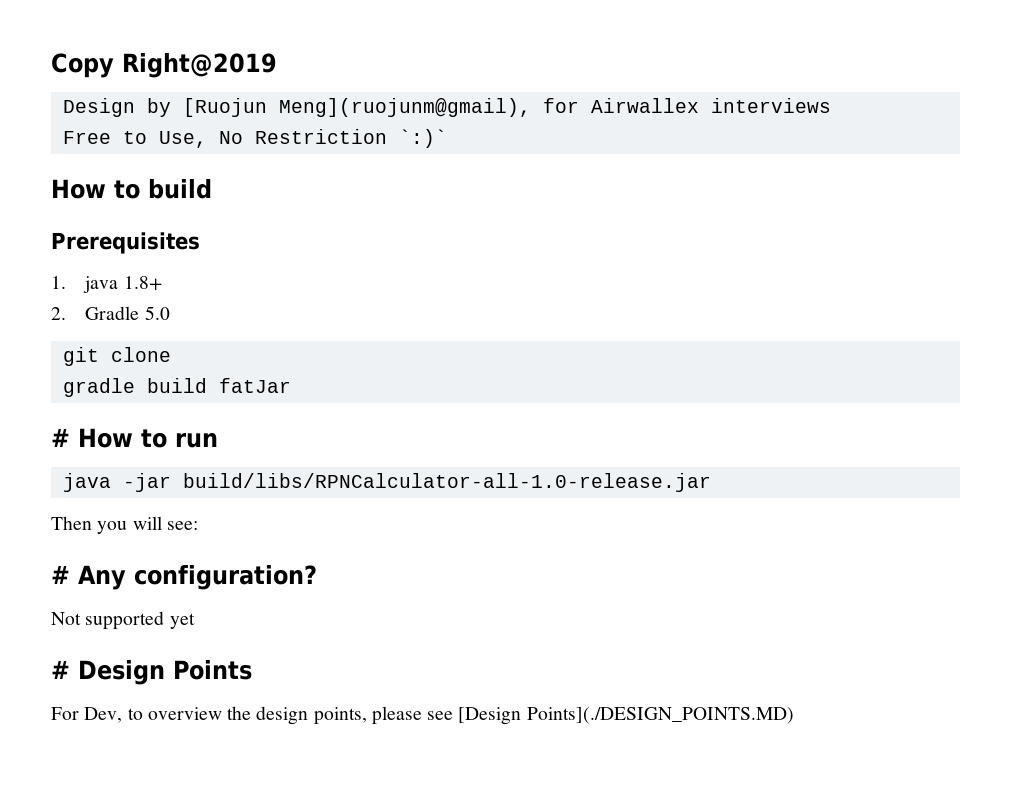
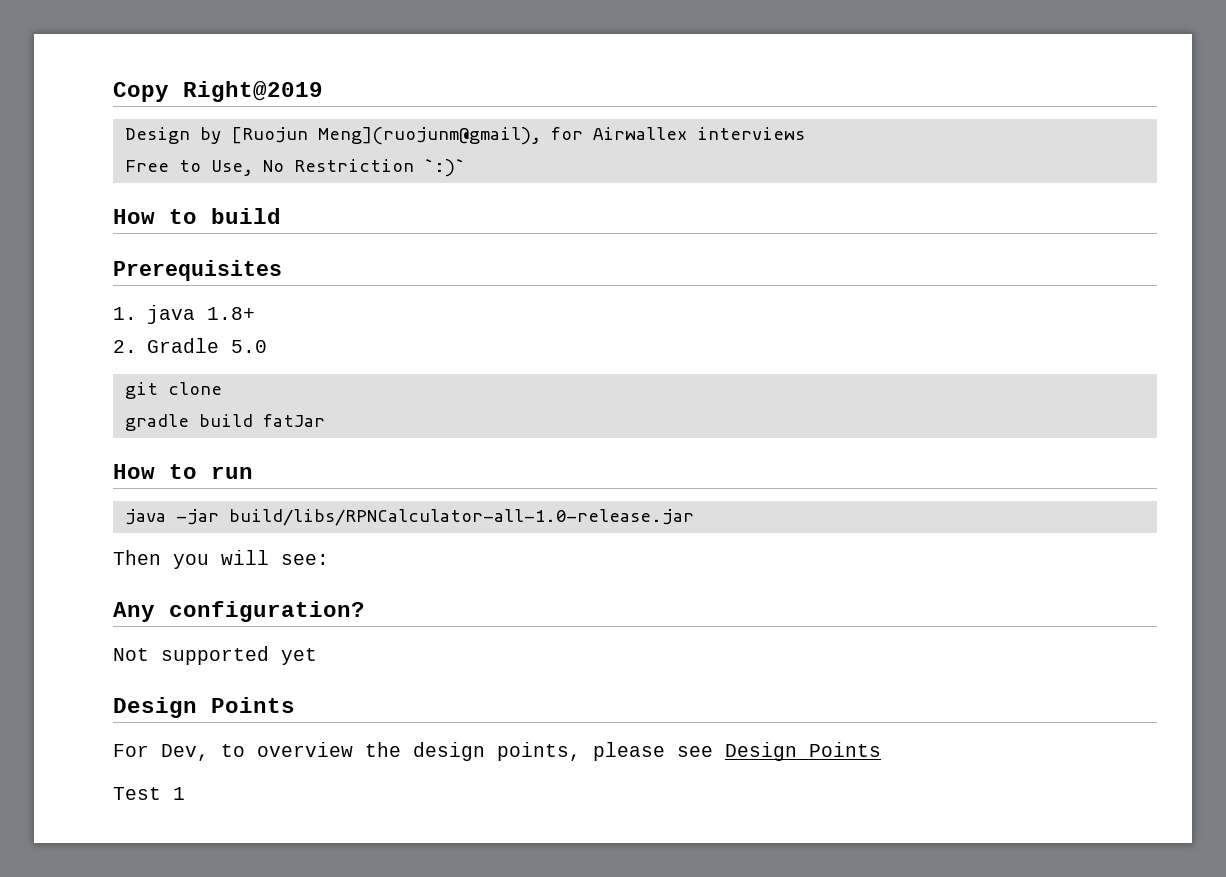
[51,429,70,447] # -> (325, 420) none
[51,566,70,584] # -> (329, 559) none
[51,661,70,679] # -> (317, 656) none
[458,707,794,725] [Design Points](./DESIGN_POINTS.MD) -> [725,742,881,761] [113,787,185,800] Design Points // Test 1

